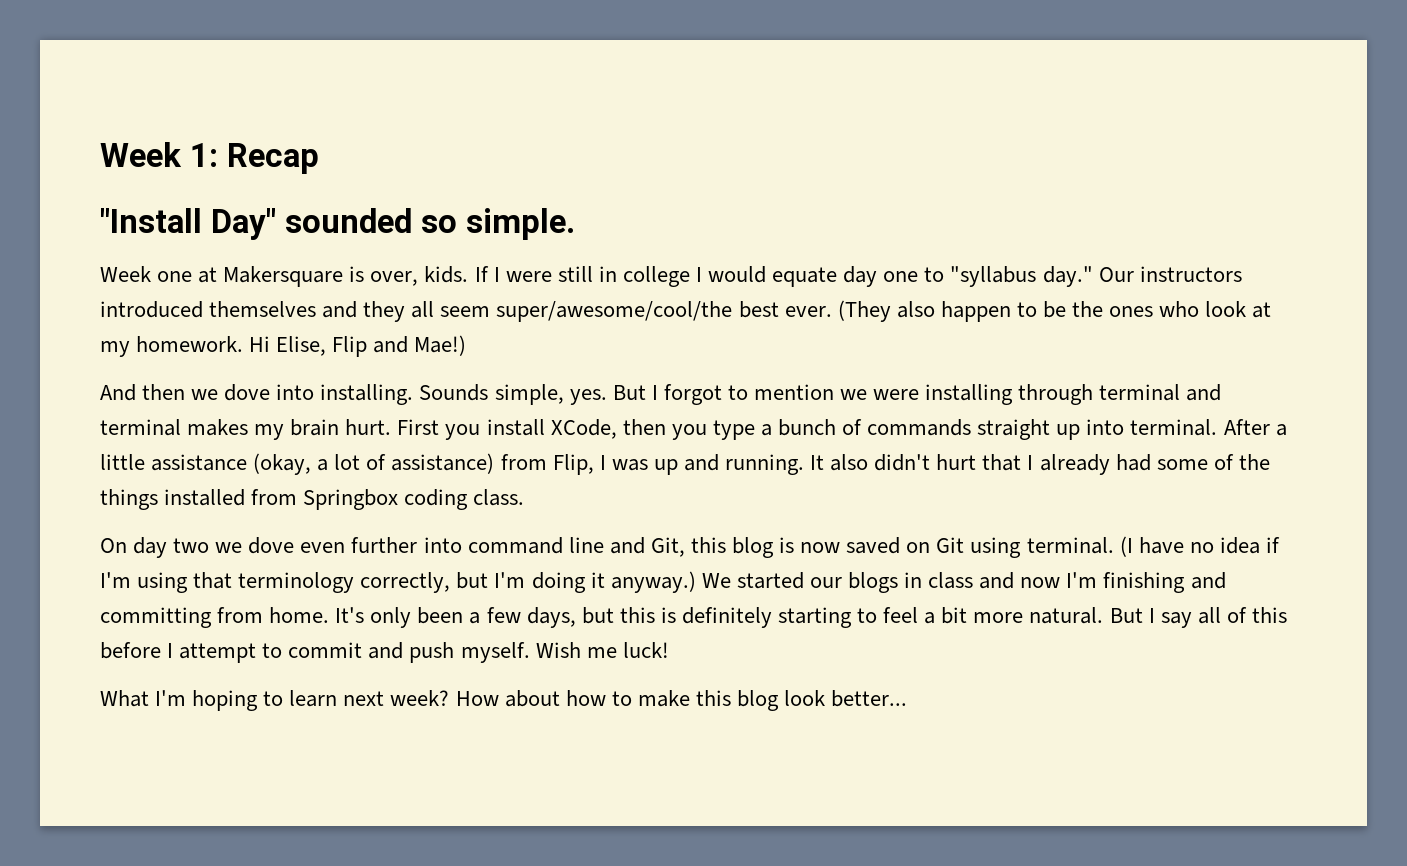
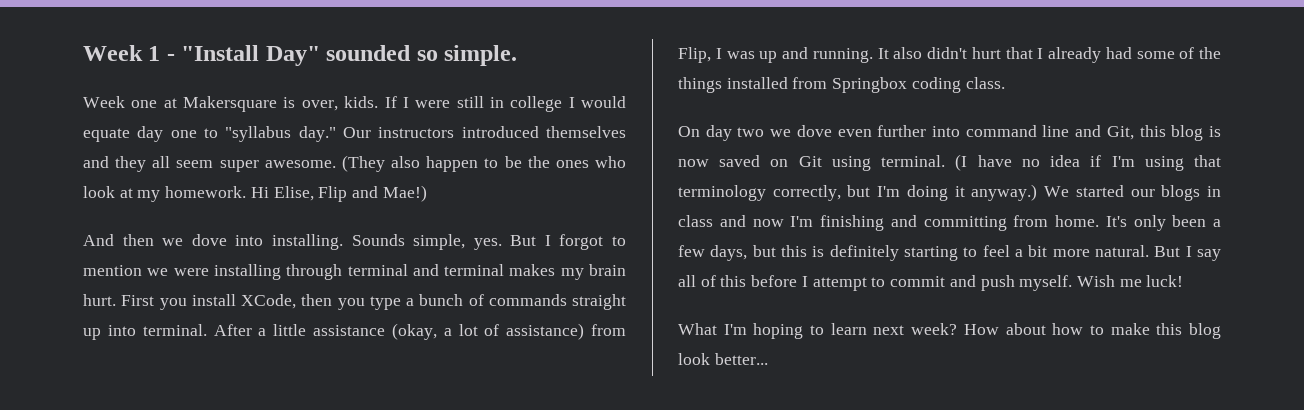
[100,142,319,174] Week 1: Recap // -> [83,45,175,61] Week 1 -
[496,301,832,322] super/awesome/cool/the best ever. -> [219,160,336,172] super awesome.

